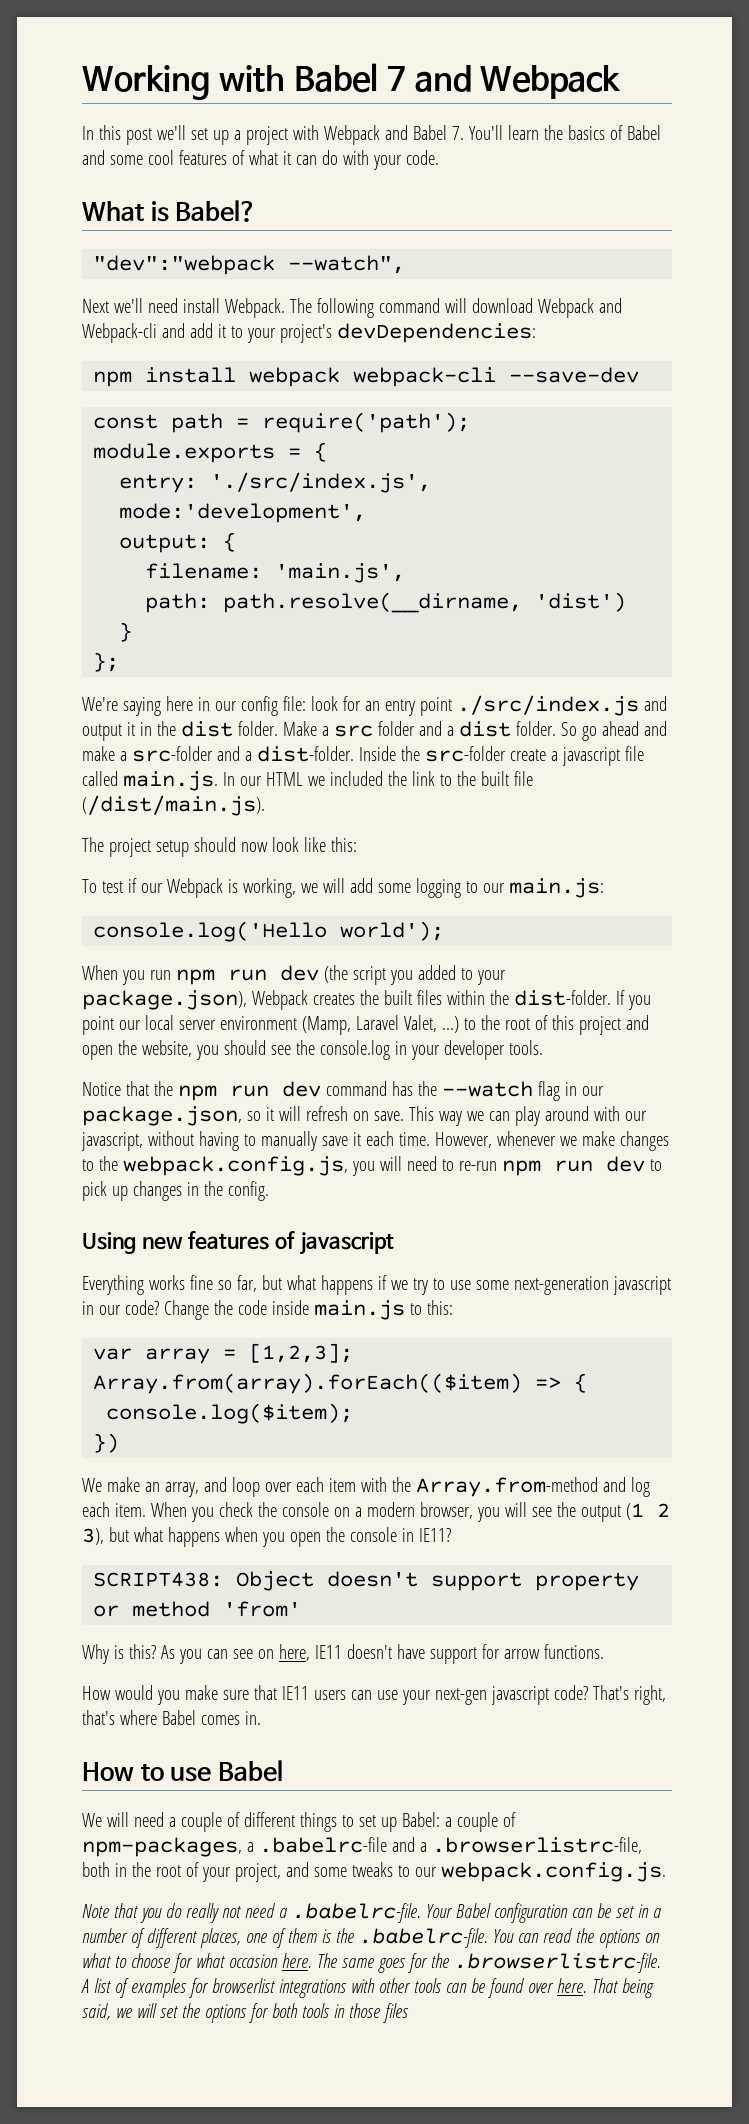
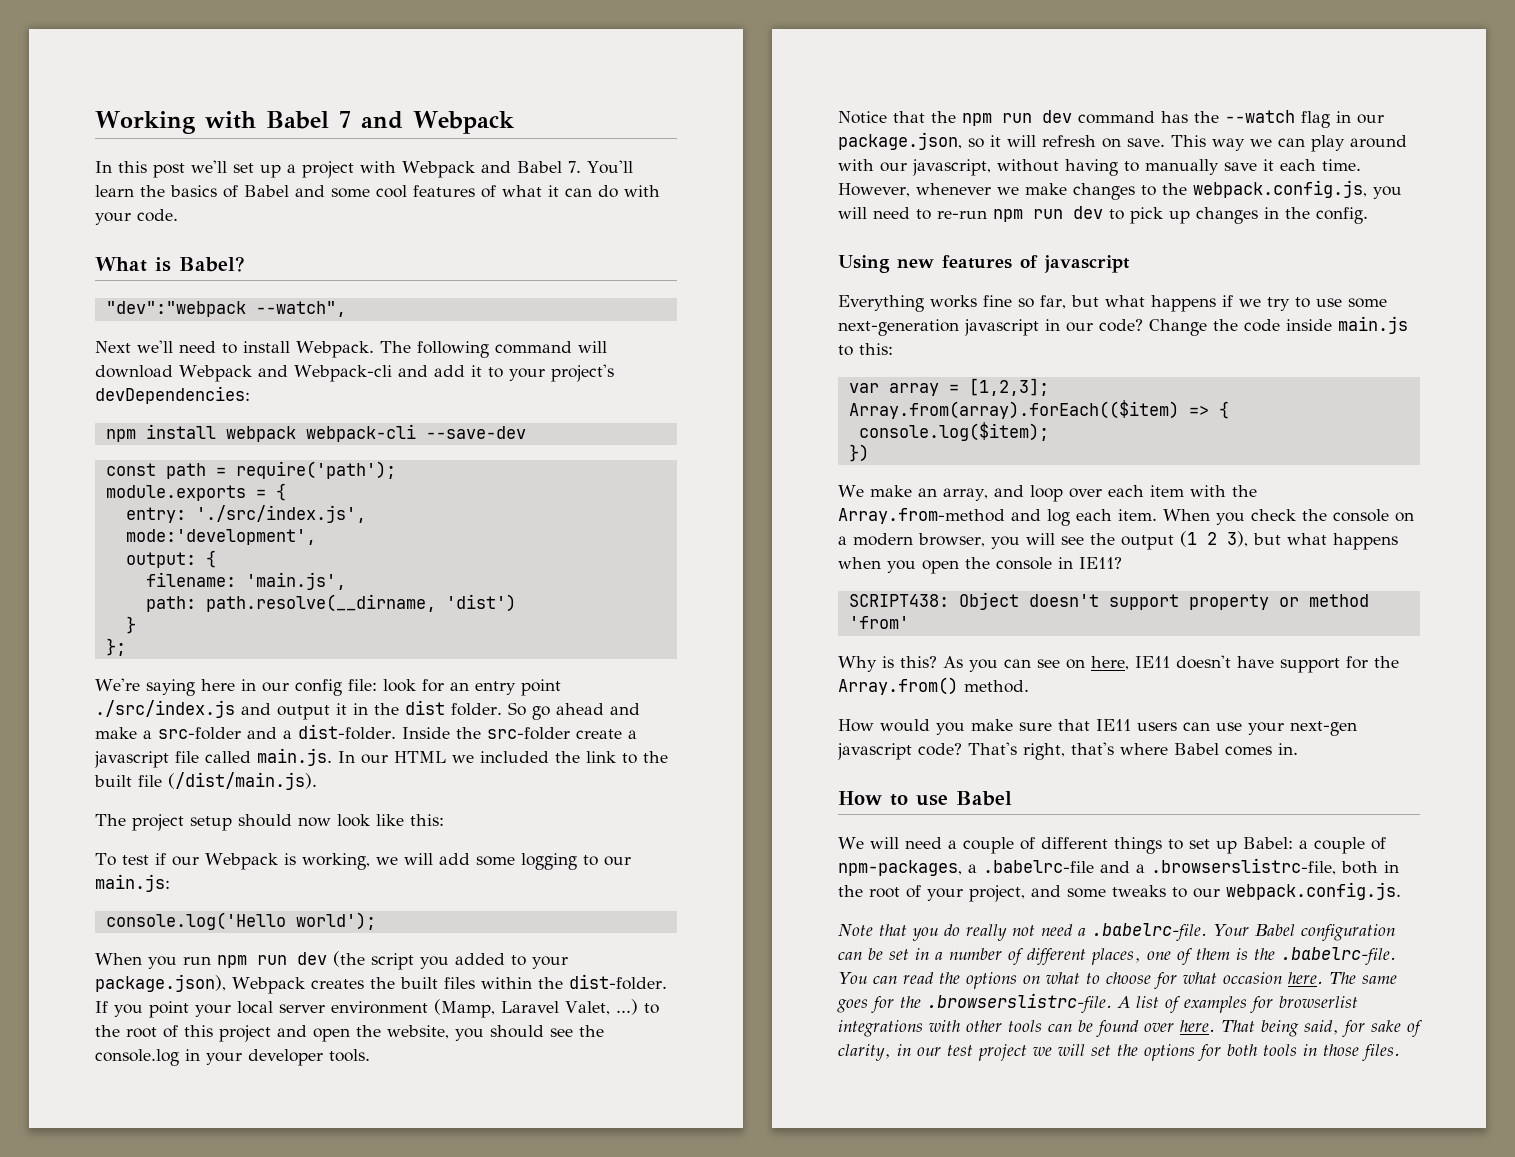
(178, 305) none -> [222,343,237,354] to
[282,721,556,737] Make a src folder and a dist folder. -> (502, 709) none
[118,1020,141,1030] our -> [195,1004,231,1017] your
[503,1644,604,1659] arrow functions. -> [1374,656,1399,668] [838,677,1029,695] the Array.from() method.
[431,1837,642,1854] .browserlistrc-file, -> [1151,858,1336,875] .browserslistrc-file,
[453,1953,661,1973] .browserlistrc-file. -> [927,993,1112,1013] .browserslistrc-file.
(111, 2011) none -> [1342,1020,1423,1037] [838,1044,1027,1061] for sake of clarity, in our test project
[382,2003,409,2023] files -> [1361,1044,1400,1061] files.

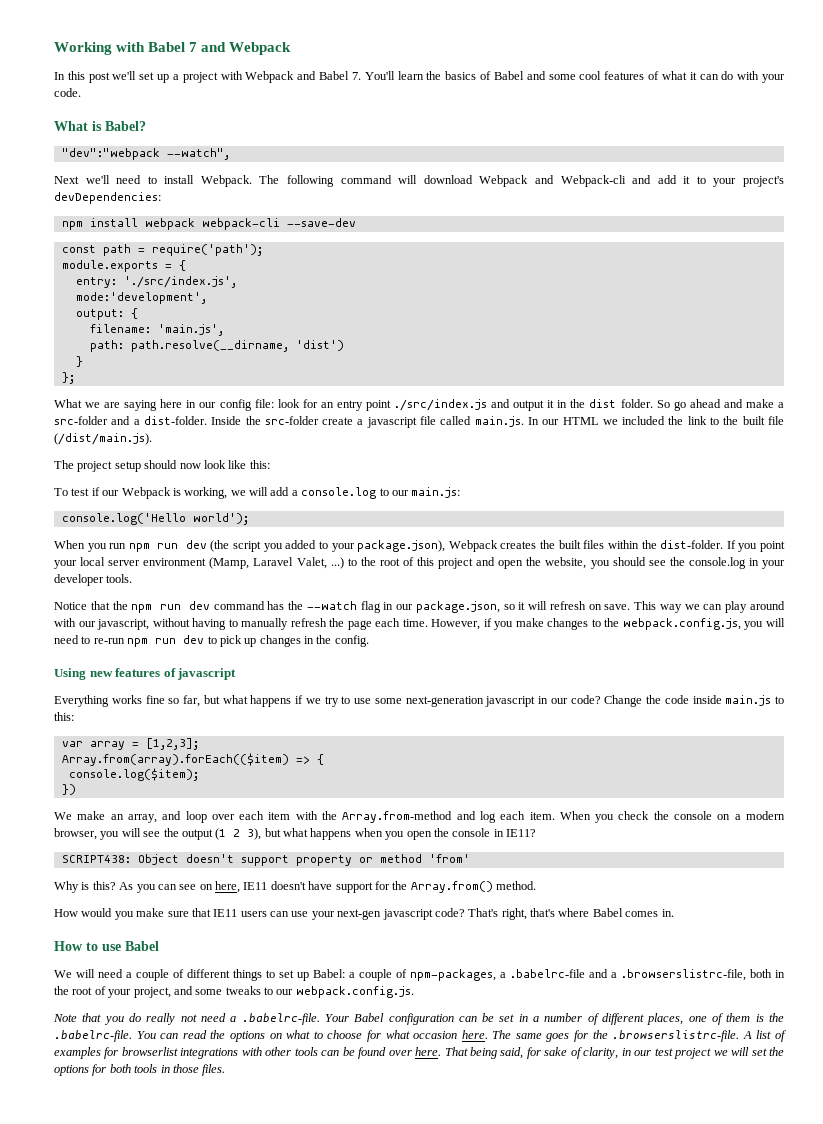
[95,678,140,691] We're -> [54,399,121,408] What we are
[475,853,577,870] some logging -> [291,487,377,499] a console.log
[1224,159,1274,171] save it -> [290,618,372,630] refresh the page
[916,183,1019,195] whenever we -> [483,618,514,630] if you

